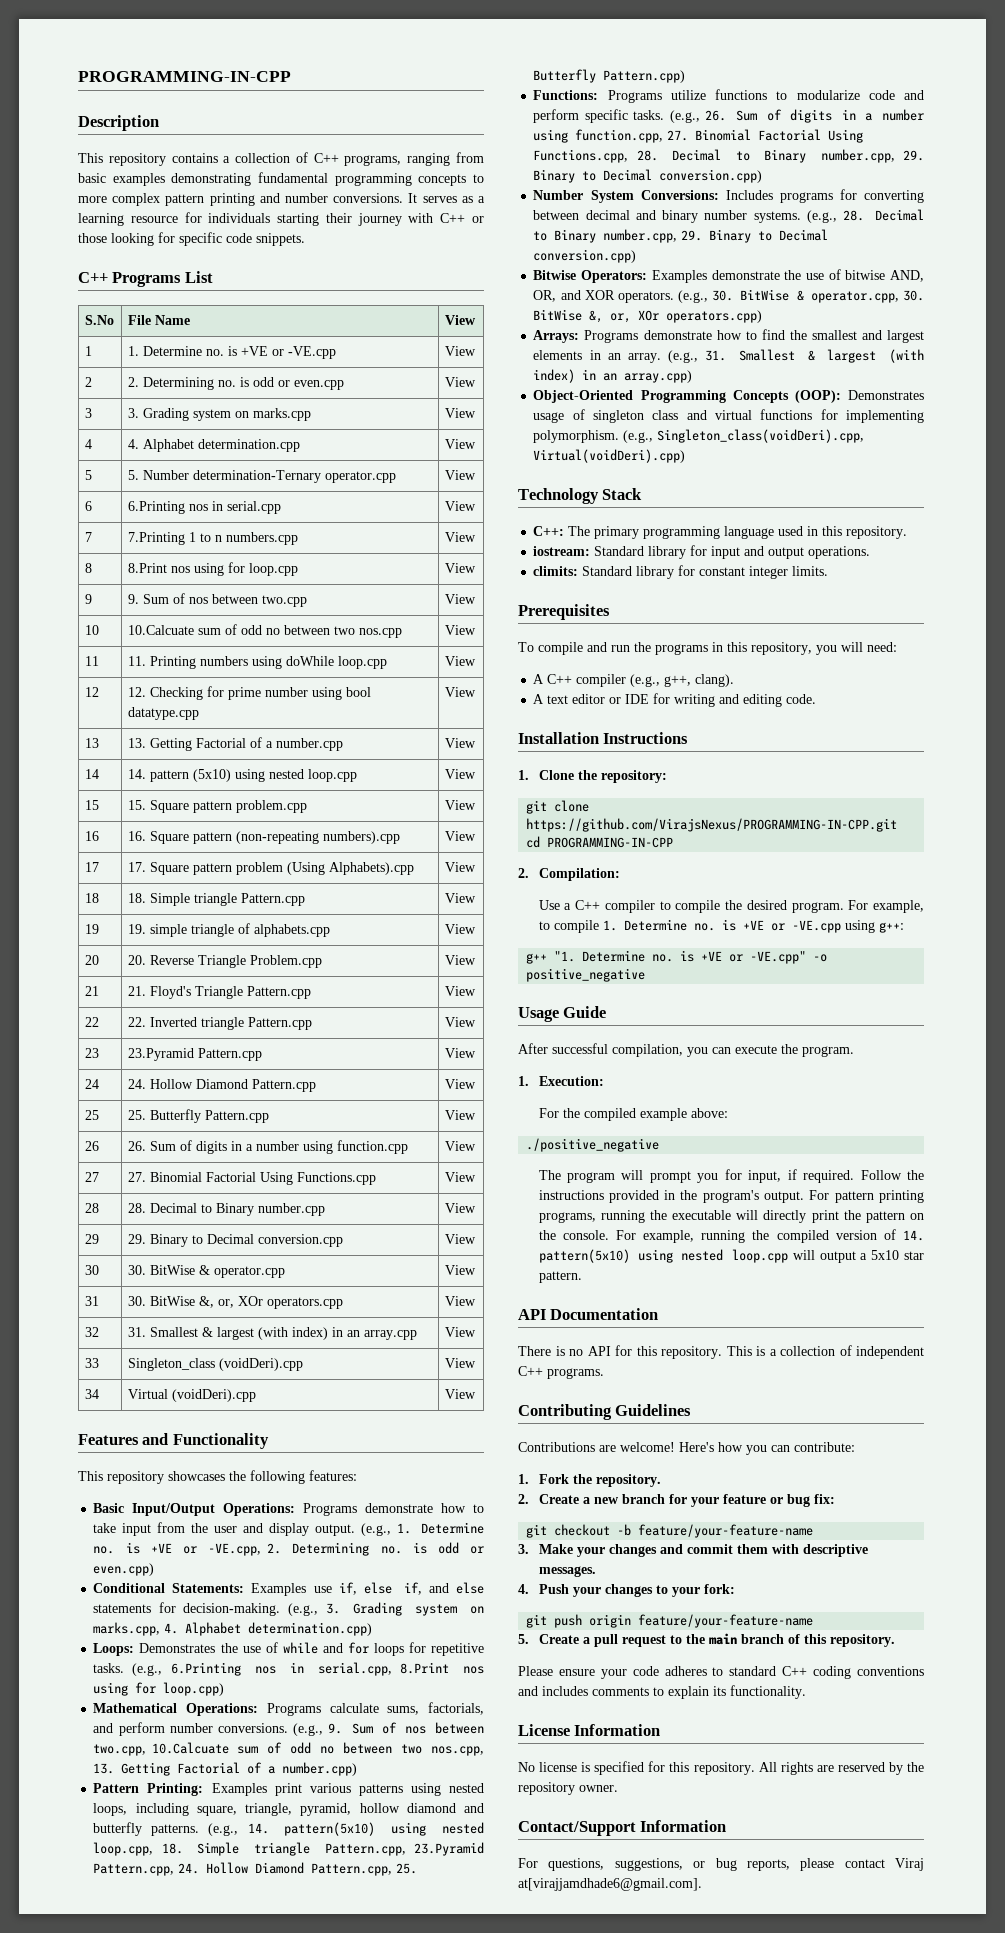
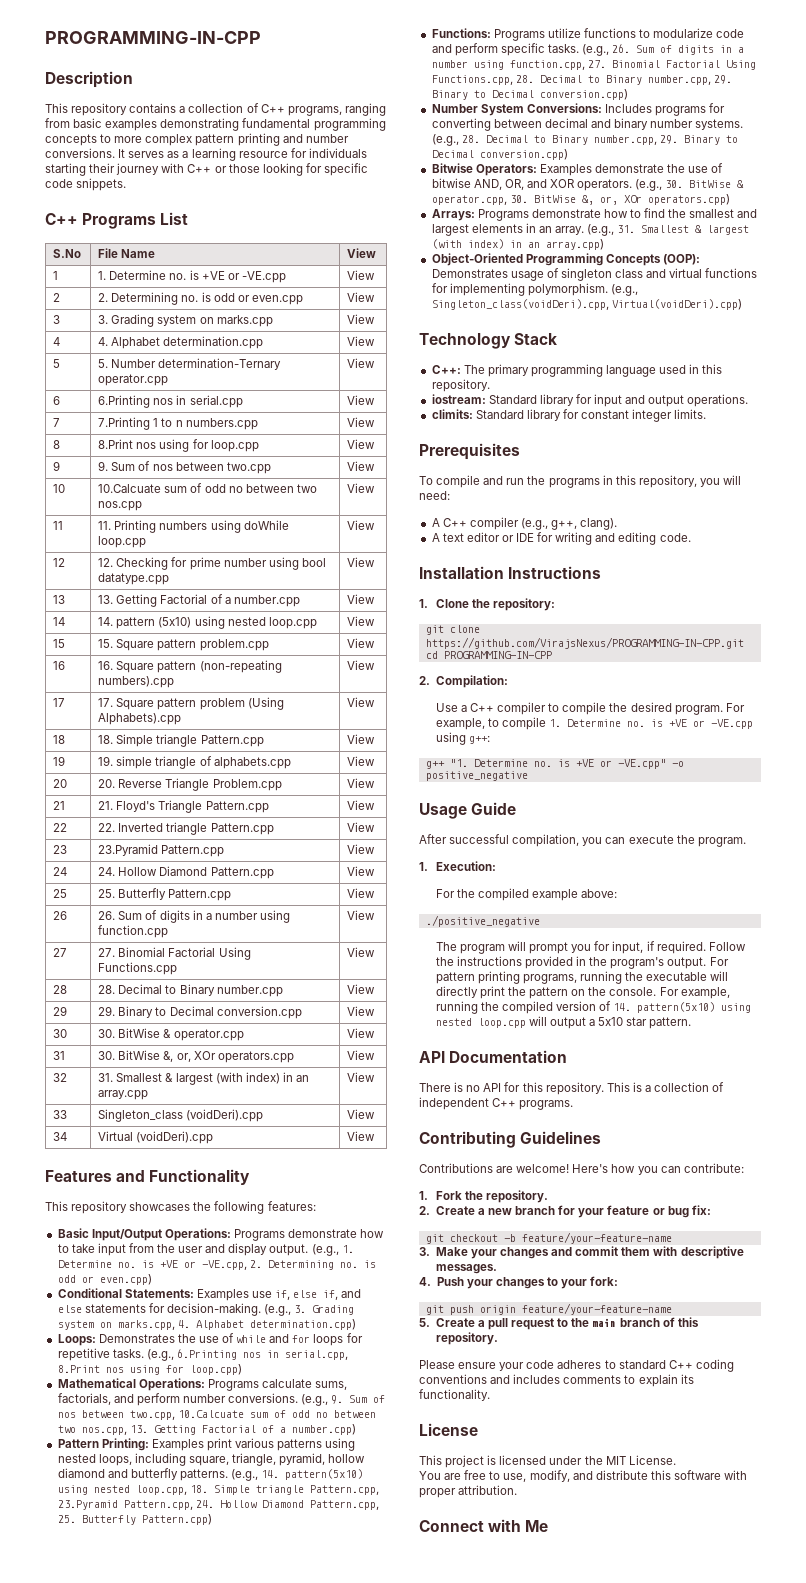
[574,1724,661,1736] [518,1761,924,1775] [518,1782,618,1795] [518,1820,727,1836] [518,1858,924,1871] [518,1878,702,1891] Information // No license is specified for this repository. All rights are reserved by the repository owner. // Contact/Support Information // For questions, suggestions, or bug reports, please contact Viraj at[virajjamdhade6@gmail.com]. -> [419,1455,676,1468] [419,1470,748,1482] [419,1485,518,1498] [419,1519,549,1532] // This project is licensed under the MIT License. // You are free to use, modify, and distribute this software with proper attribution. // Connect with Me

